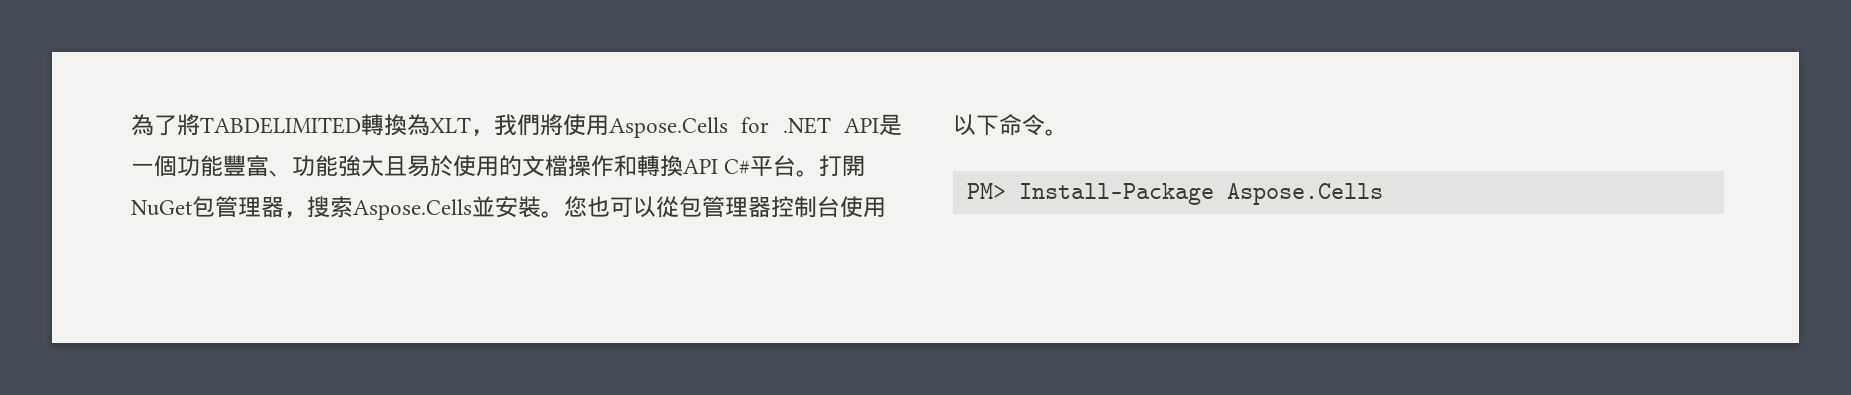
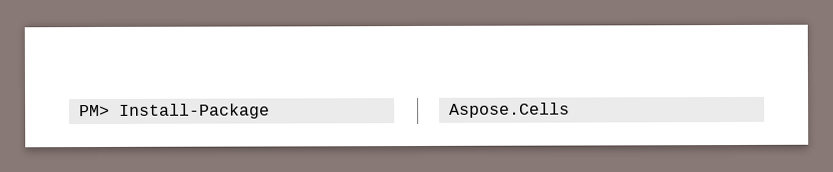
[131,114,903,138] [131,155,866,177] [131,196,886,220] [953,114,1068,136] 為了將TABDELIMITED轉換為XLT，我們將使用Aspose.Cells for .NET API是一個功能豐富、功能強大且易於使用的文檔操作和轉換API C#平台。打開NuGet包管理器，搜索Aspose.Cells並安裝。您也可以從包管理器控制台使用以下命令。 // -> (78, 110) none

